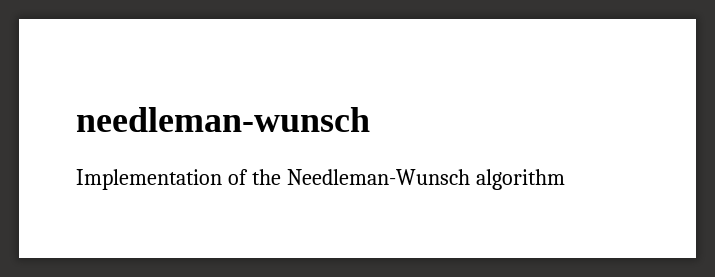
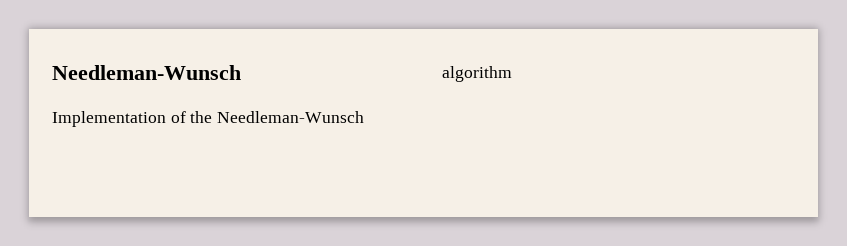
[76,107,370,132] needleman-wunsch -> [52,65,241,80] Needleman-Wunsch

